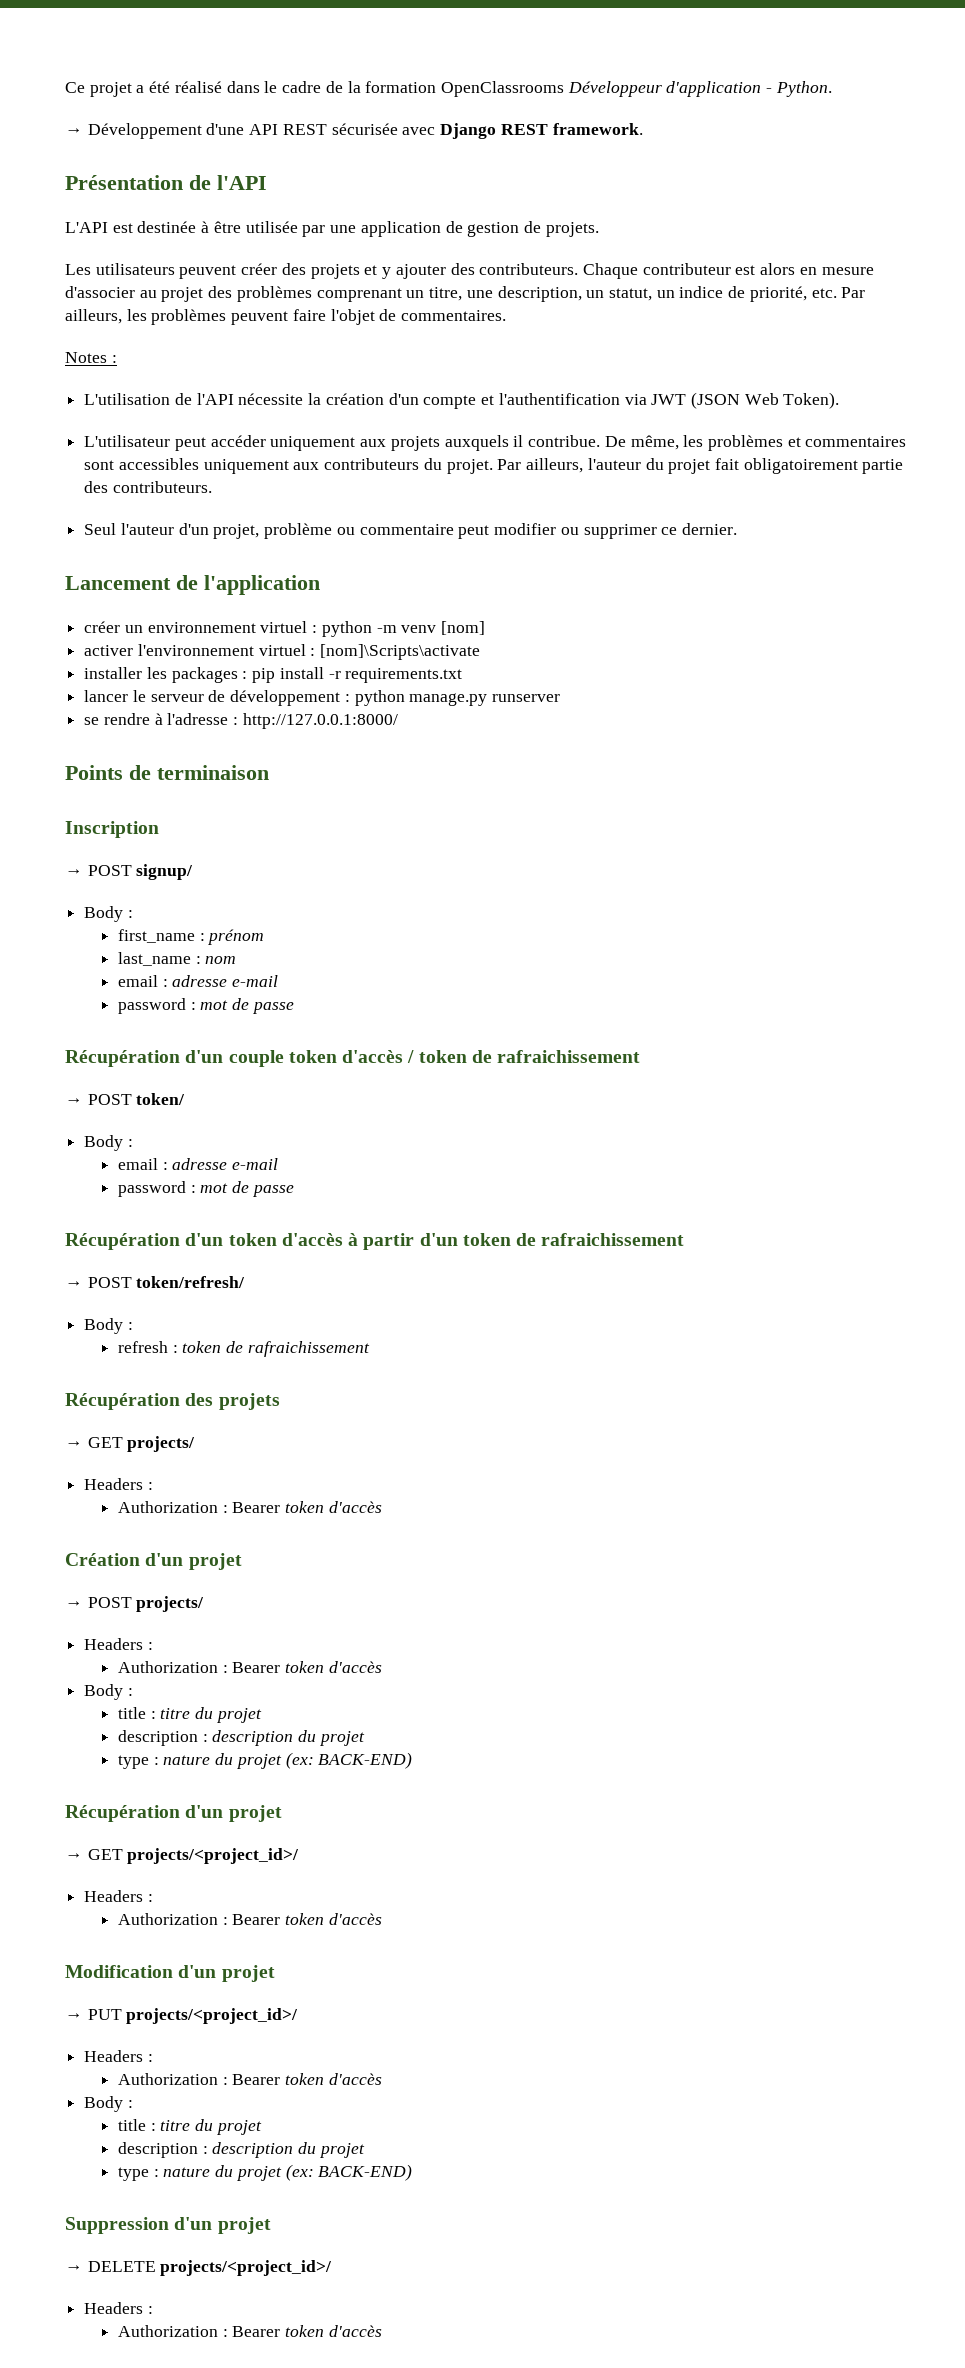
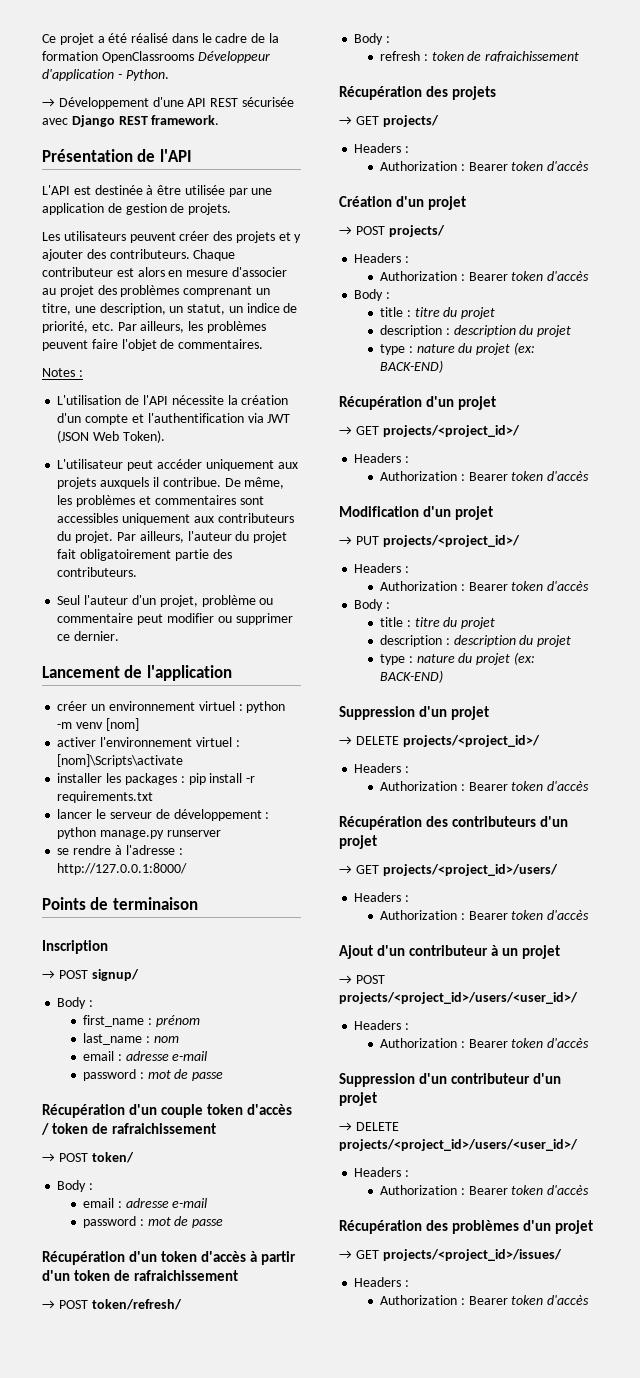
(382, 2331) none -> [339,816,569,830] [339,835,377,849] [339,864,558,876] [354,892,410,902] [380,910,590,920] [339,945,561,959] [339,975,385,984] [339,992,578,1004] [354,1020,410,1030] [380,1038,590,1048] [339,1073,562,1087] [339,1092,377,1106] [339,1122,399,1131] [339,1139,578,1151] [354,1167,410,1177] [380,1185,590,1195] [339,1220,594,1234] [339,1249,562,1261] [354,1277,410,1287] [380,1295,590,1305] // Récupération des contributeurs d'un projet // → GET projects/<project_id>/users/ // Headers : // Authorization : Bearer token d'accès // Ajout d'un contributeur à un projet // → POST projects/<project_id>/users/<user_id>/ // Headers : // Authorization : Bearer token d'accès // Suppression d'un contributeur d'un projet // → DELETE projects/<project_id>/users/<user_id>/ // Headers : // Authorization : Bearer token d'accès // Récupération des problèmes d'un projet // → GET projects/<project_id>/issues/ // Headers : // Authorization : Bearer token d'accès

